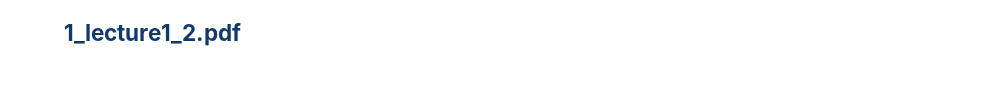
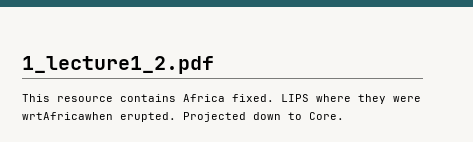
(241, 34) none -> [22,94,421,104] [22,112,344,122] // This resource contains Africa fixed. LIPS where they were wrtAfricawhen erupted. Projected down to Core.

